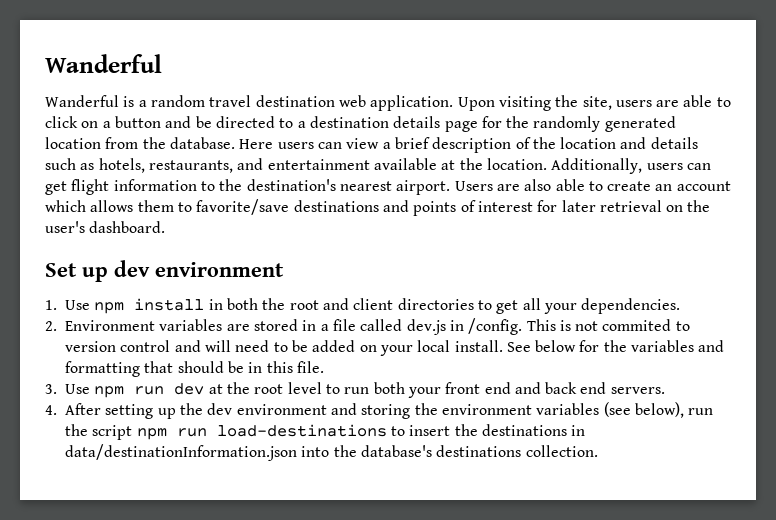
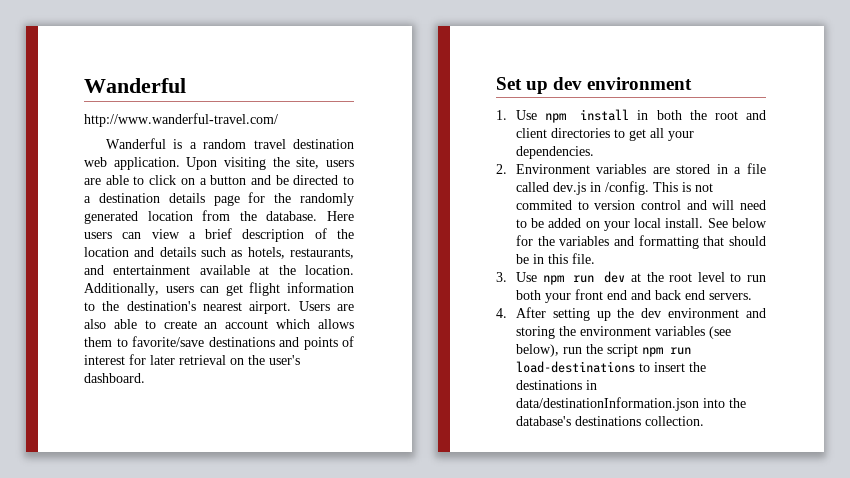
[45,54,162,73] Wanderful -> [84,78,186,93] [84,113,278,127] Wanderful // http://www.wanderful-travel.com/

